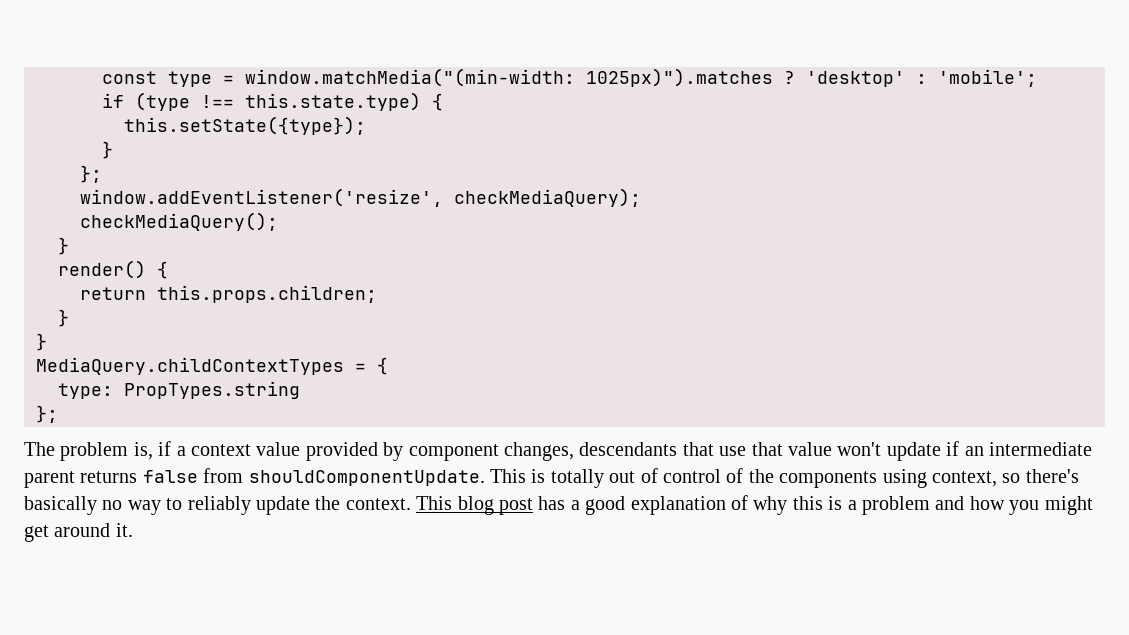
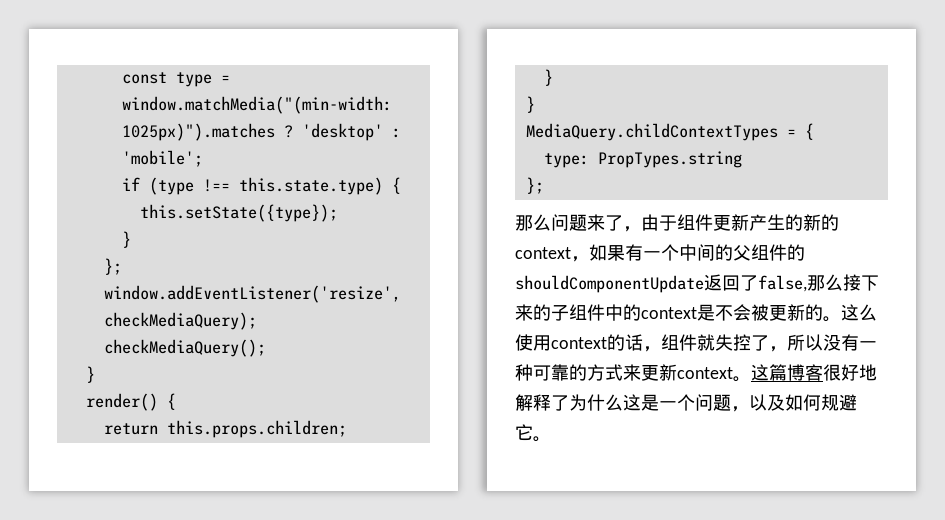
[24,441,1092,461] [24,468,1079,488] [24,495,1093,515] [24,523,133,542] The problem is, if a context value provided by component changes, descendants that use that value won't update if an intermediate parent returns false from shouldComponentUpdate. This is totally out of control of the components using context, so there's basically no way to reliably update the context. This blog post has a good explanation of why this is a problem and how you might get around it. -> [515,214,839,232] [515,244,805,262] [515,274,879,293] [515,304,877,322] [515,334,877,352] [515,364,877,382] [515,394,857,412] [515,424,551,442] 那么问题来了，由于组件更新产生的新的context，如果有一个中间的父组件的shouldComponentUpdate返回了false,那么接下来的子组件中的context是不会被更新的。这么使用context的话，组件就失控了，所以没有一种可靠的方式来更新context。这篇博客很好地解释了为什么这是一个问题，以及如何规避它。

